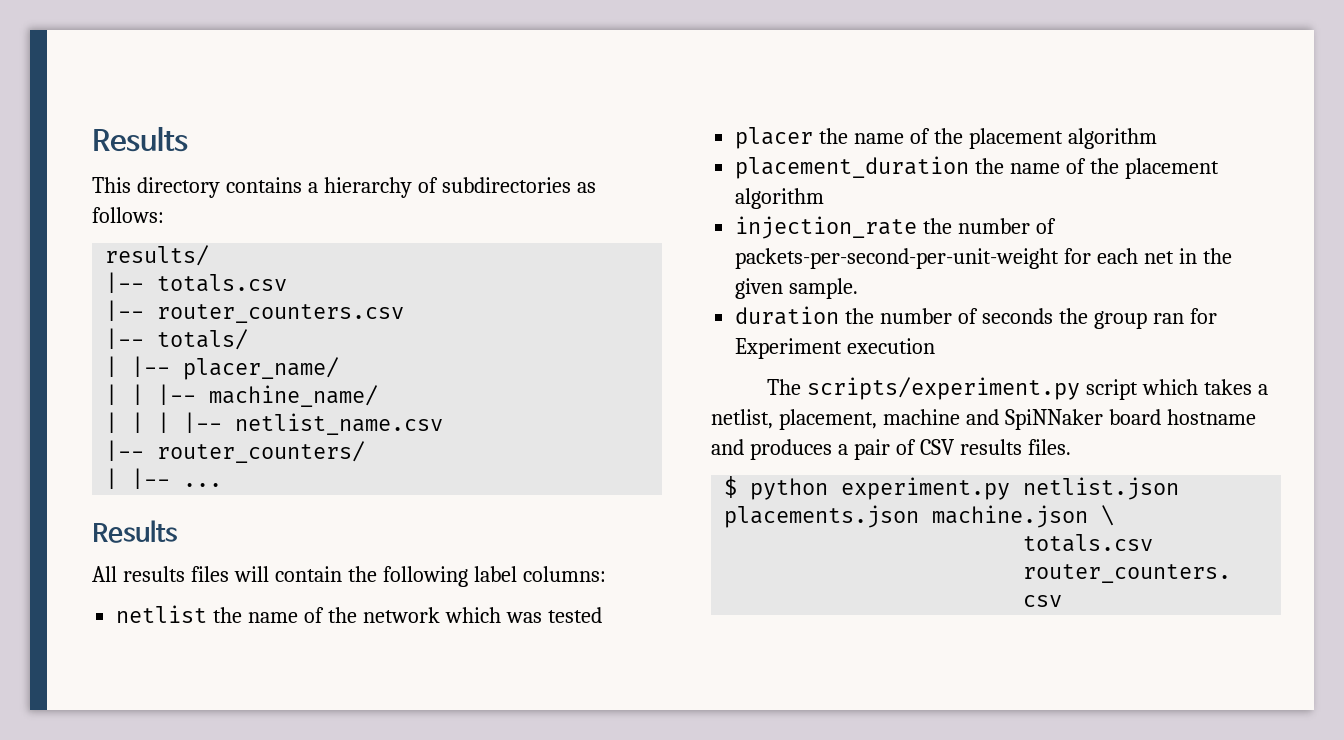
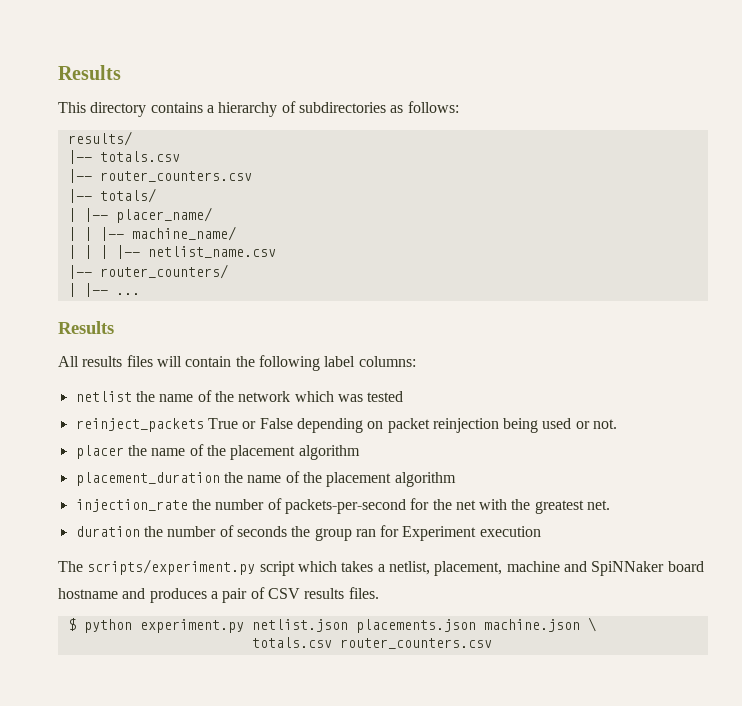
(602, 615) none -> [75,418,618,433] // reinject_packets True or False depending on packet reinjection being used or not.
[735,248,1232,269] [735,278,859,299] packets-per-second-per-unit-weight for each net in the given sample. -> [284,498,611,514] packets-per-second for the net with the greatest net.

